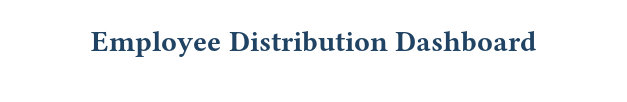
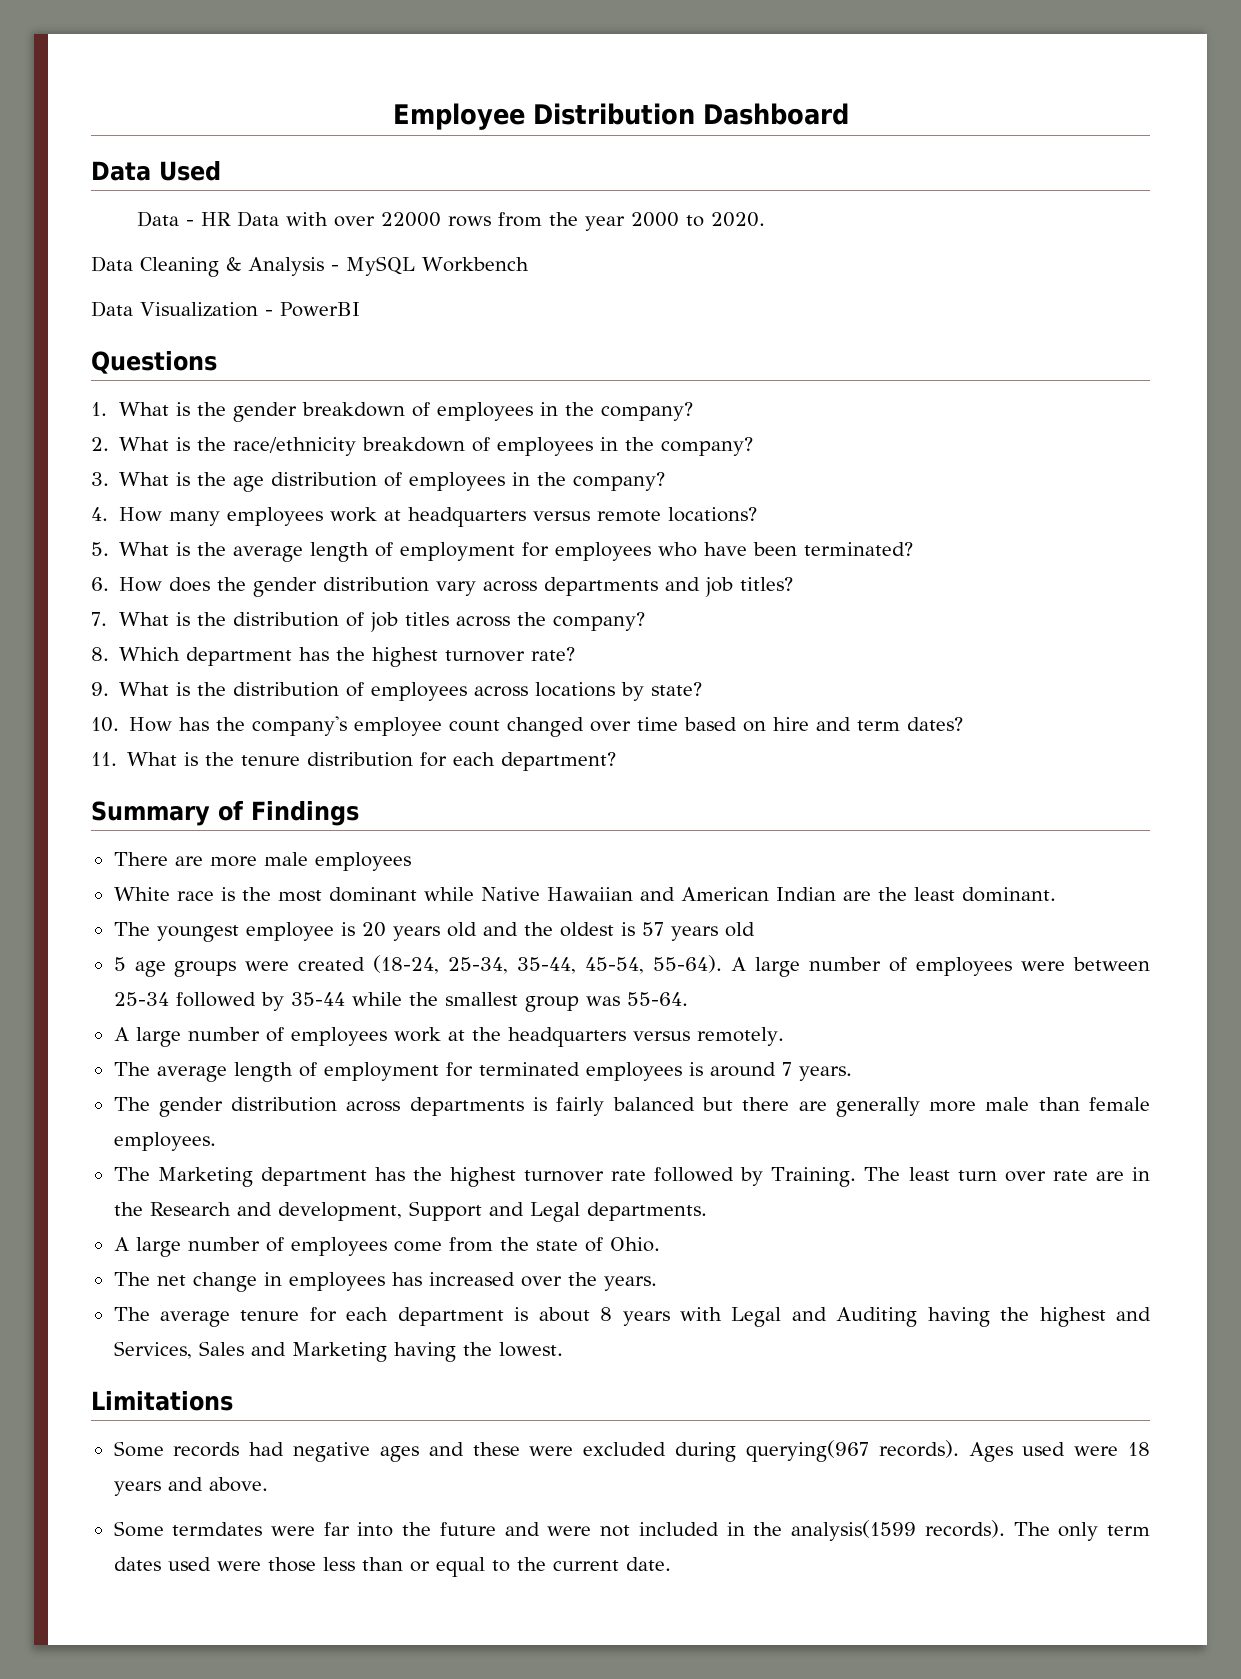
(537, 41) none -> [91,161,221,181] [136,211,765,231] [91,256,529,277] [91,301,360,317] [91,351,217,374] [91,402,694,422] [91,437,754,456] [91,472,666,492] [91,507,758,527] [91,542,914,562] [91,577,794,597] [91,612,646,632] [91,647,576,667] [91,682,703,701] [91,716,964,737] [91,752,617,771] [91,801,359,826] [113,852,411,871] [113,887,1056,902] [113,922,755,942] [113,955,1151,977] [113,992,688,1012] [113,1027,784,1047] [113,1062,852,1082] [113,1097,1150,1117] [113,1132,216,1151] [113,1167,1151,1187] [113,1201,707,1222] [113,1237,660,1257] [113,1272,657,1292] [113,1307,1152,1327] [113,1341,563,1362] [91,1391,233,1411] [113,1440,1150,1462] [113,1477,268,1496] [113,1520,1151,1541] [113,1557,671,1577] // Data Used // Data - HR Data with over 22000 rows from the year 2000 to 2020. // Data Cleaning & Analysis - MySQL Workbench // Data Visualization - PowerBI // Questions // 1. What is the gender breakdown of employees in the company? // 2. What is the race/ethnicity breakdown of employees in the company? // 3. What is the age distribution of employees in the company? // 4. How many employees work at headquarters versus remote locations? // 5. What is the average length of employment for employees who have been terminated? // 6. How does the gender distribution vary across departments and job titles? // 7. What is the distribution of job titles across the company? // 8. Which department has the highest turnover rate? // 9. What is the distribution of employees across locations by state? // 10. How has the company's employee count changed over time based on hire and term dates? // 11. What is the tenure distribution for each department? // Summary of Findings // There are more male employees // White race is the most dominant while Native Hawaiian and American Indian are the least dominant. // The youngest employee is 20 years old and the oldest is 57 years old // 5 age groups were created (18-24, 25-34, 35-44, 45-54, 55-64). A large number of employees were between 25-34 followed by 35-44 while the smallest group was 55-64. // A large number of employees work at the headquarters versus remotely. // The average length of employment for terminated employees is around 7 years. // The gender distribution across departments is fairly balanced but there are generally more male than female employees. // The Marketing department has the highest turnover rate followed by Training. The least turn over rate are in the Research and development, Support and Legal departments. // A large number of employees come from the state of Ohio. // The net change in employees has increased over the years. // The average tenure for each department is about 8 years with Legal and Auditing having the highest and Services, Sales and Marketing having the lowest. // Limitations // Some records had negative ages and these were excluded during querying(967 records). Ages used were 18 years and above. // Some termdates were far into the future and were not included in the analysis(1599 records). The only term dates used were those less than or equal to the current date.

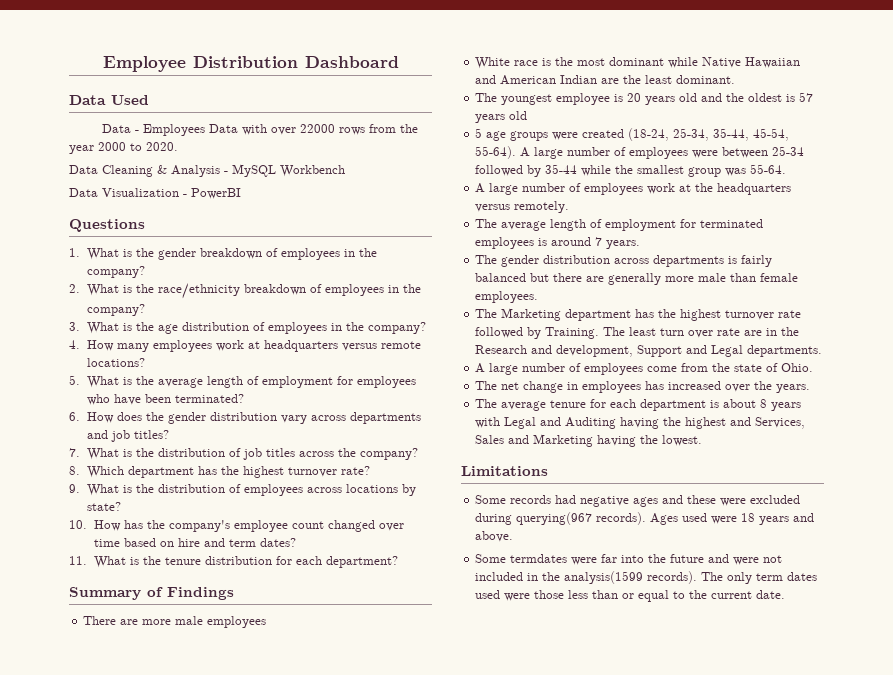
[200,212,231,226] HR -> [142,124,205,136] Employees

